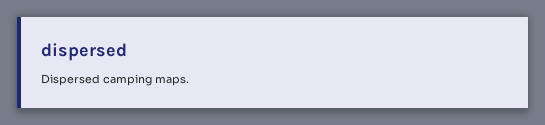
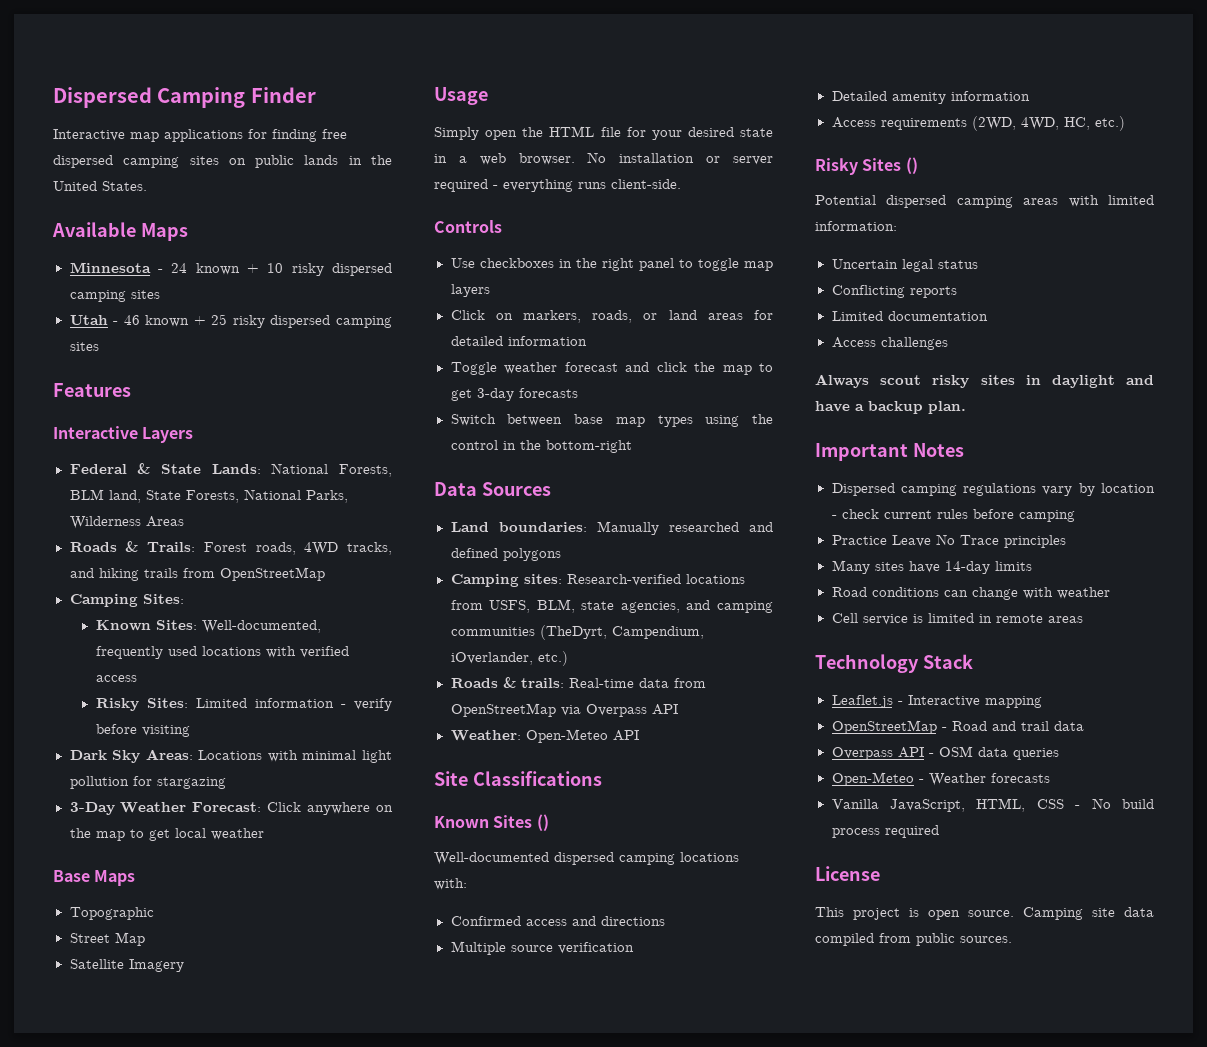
[41,43,127,61] [41,74,189,86] dispersed // Dispersed camping maps. -> [53,87,316,108] [53,129,347,142] [53,155,392,168] [53,181,147,191] [52,222,188,241] [69,262,392,276] [69,290,160,302] [69,314,392,328] [69,342,99,351] [53,383,131,397] [53,426,194,443] [69,463,392,477] [69,489,348,503] [69,516,184,529] [69,541,392,555] [69,567,325,581] [69,594,184,607] [95,620,321,633] [95,646,349,659] [95,675,137,682] [95,698,392,711] [95,724,190,737] [69,749,393,763] [69,776,226,789] [69,802,393,815] [69,828,264,841] [53,870,136,886] [69,907,154,920] [69,932,145,946] [69,959,184,972] [434,87,488,105] [434,126,773,140] [434,152,773,165] [434,179,681,192] [434,220,502,233] [450,258,773,271] [450,284,490,297] [450,310,773,323] [450,336,587,346] [450,362,773,375] [450,388,578,401] [450,414,773,427] [450,440,632,453] [434,482,551,496] [450,521,773,535] [450,548,561,561] [450,574,745,587] [450,599,773,613] [450,625,704,640] [450,651,568,666] [450,677,706,688] [450,703,678,717] [450,729,639,743] [434,771,602,786] [434,814,549,831] [434,852,739,865] [434,878,467,890] [450,916,665,926] [450,941,634,955] [831,91,1030,104] [831,116,1125,131] [815,157,918,175] [815,195,1154,208] [815,221,897,231] [831,259,978,272] [831,285,957,298] [831,311,988,321] [831,337,948,350] [815,374,1154,388] [815,401,966,414] [815,443,964,461] [831,483,1155,496] [831,509,1075,522] [831,534,1066,548] [831,560,1032,574] [831,587,1110,600] [831,613,1083,625] [815,654,973,673] [831,695,1042,708] [831,720,1084,734] [831,746,1059,760] [831,772,1050,786] [831,798,1154,812] [831,825,939,838] [815,866,880,881] [815,907,1154,920] [815,933,1012,946] Dispersed Camping Finder // Interactive map applications for finding free dispersed camping sites on public lands in the United States. // Available Maps // Minnesota - 24 known + 10 risky dispersed camping sites // Utah - 46 known + 25 risky dispersed camping sites // Features // Interactive Layers // Federal & State Lands: National Forests, BLM land, State Forests, National Parks, Wilderness Areas // Roads & Trails: Forest roads, 4WD tracks, and hiking trails from OpenStreetMap // Camping Sites: // Known Sites: Well-documented, frequently used locations with verified access // Risky Sites: Limited information - verify before visiting // Dark Sky Areas: Locations with minimal light pollution for stargazing // 3-Day Weather Forecast: Click anywhere on the map to get local weather // Base Maps // Topographic // Street Map // Satellite Imagery // Usage // Simply open the HTML file for your desired state in a web browser. No installation or server required - everything runs client-side. // Controls // Use checkboxes in the right panel to toggle map layers // Click on markers, roads, or land areas for detailed information // Toggle weather forecast and click the map to get 3-day forecasts // Switch between base map types using the control in the bottom-right // Data Sources // Land boundaries: Manually researched and defined polygons // Camping sites: Research-verified locations from USFS, BLM, state agencies, and camping communities (TheDyrt, Campendium, iOverlander, etc.) // Roads & trails: Real-time data from OpenStreetMap via Overpass API // Weather: Open-Meteo API // Site Classifications // Known Sites () // Well-documented dispersed camping locations with: // Confirmed access and directions // Multiple source verification // Detailed amenity information // Access requirements (2WD, 4WD, HC, etc.) // Risky Sites () // Potential dispersed camping areas with limited information: // Uncertain legal status // Conflicting reports // Limited documentation // Access challenges // Always scout risky sites in daylight and have a backup plan. // Important Notes // Dispersed camping regulations vary by location - check current rules before camping // Practice Leave No Trace principles // Many sites have 14-day limits // Road conditions can change with weather // Cell service is limited in remote areas // Technology Stack // Leaflet.js - Interactive mapping // OpenStreetMap - Road and trail data // Overpass API - OSM data queries // Open-Meteo - Weather forecasts // Vanilla JavaScript, HTML, CSS - No build process required // License // This project is open source. Camping site data compiled from public sources.

